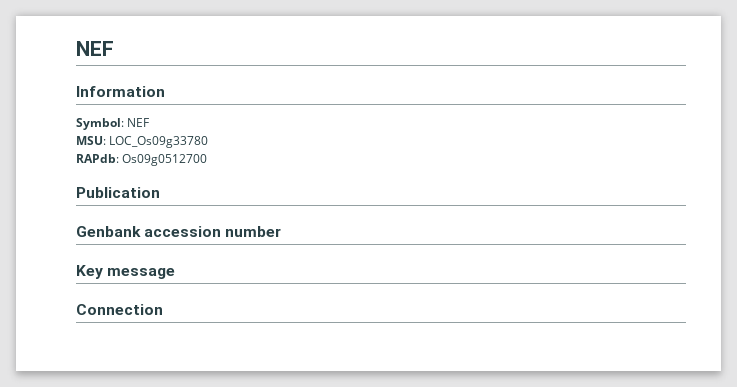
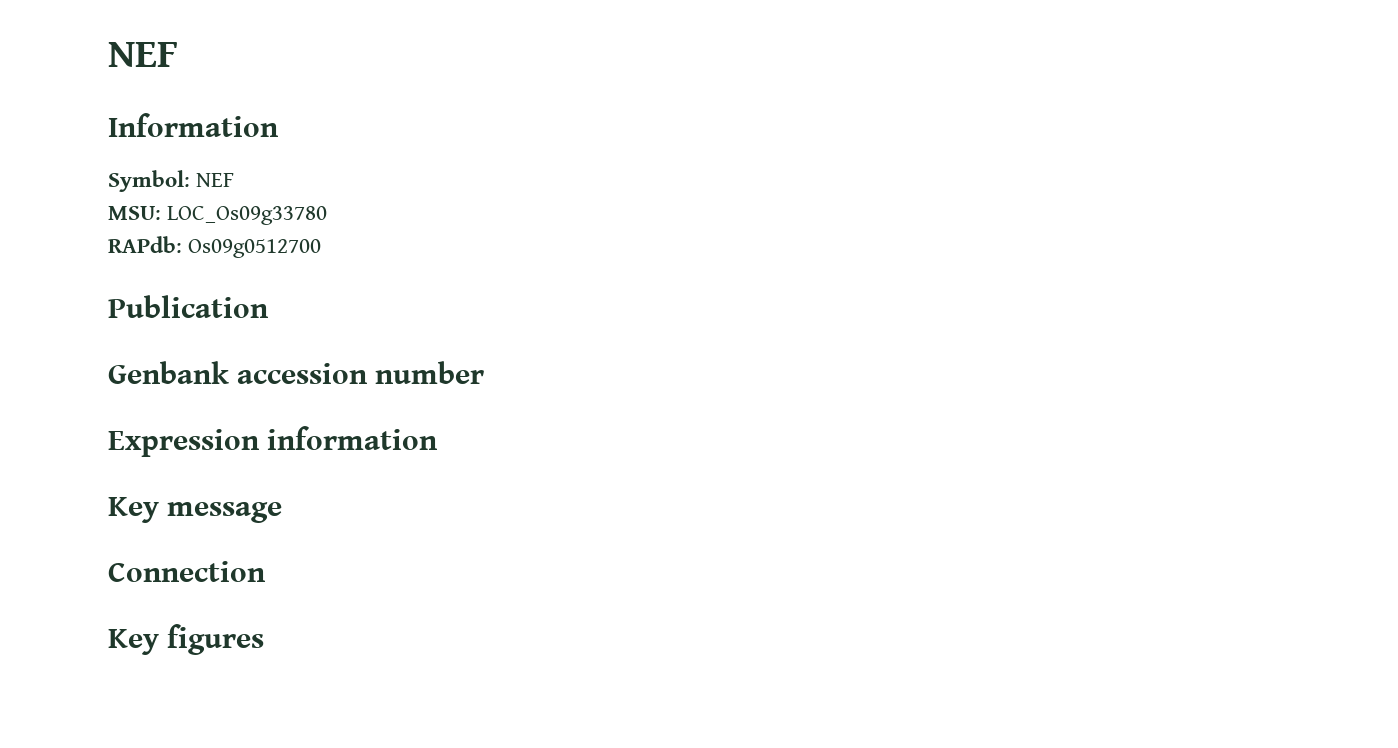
(282, 231) none -> [108,426,439,457] // Expression information
(163, 309) none -> [108,624,265,655] // Key figures

